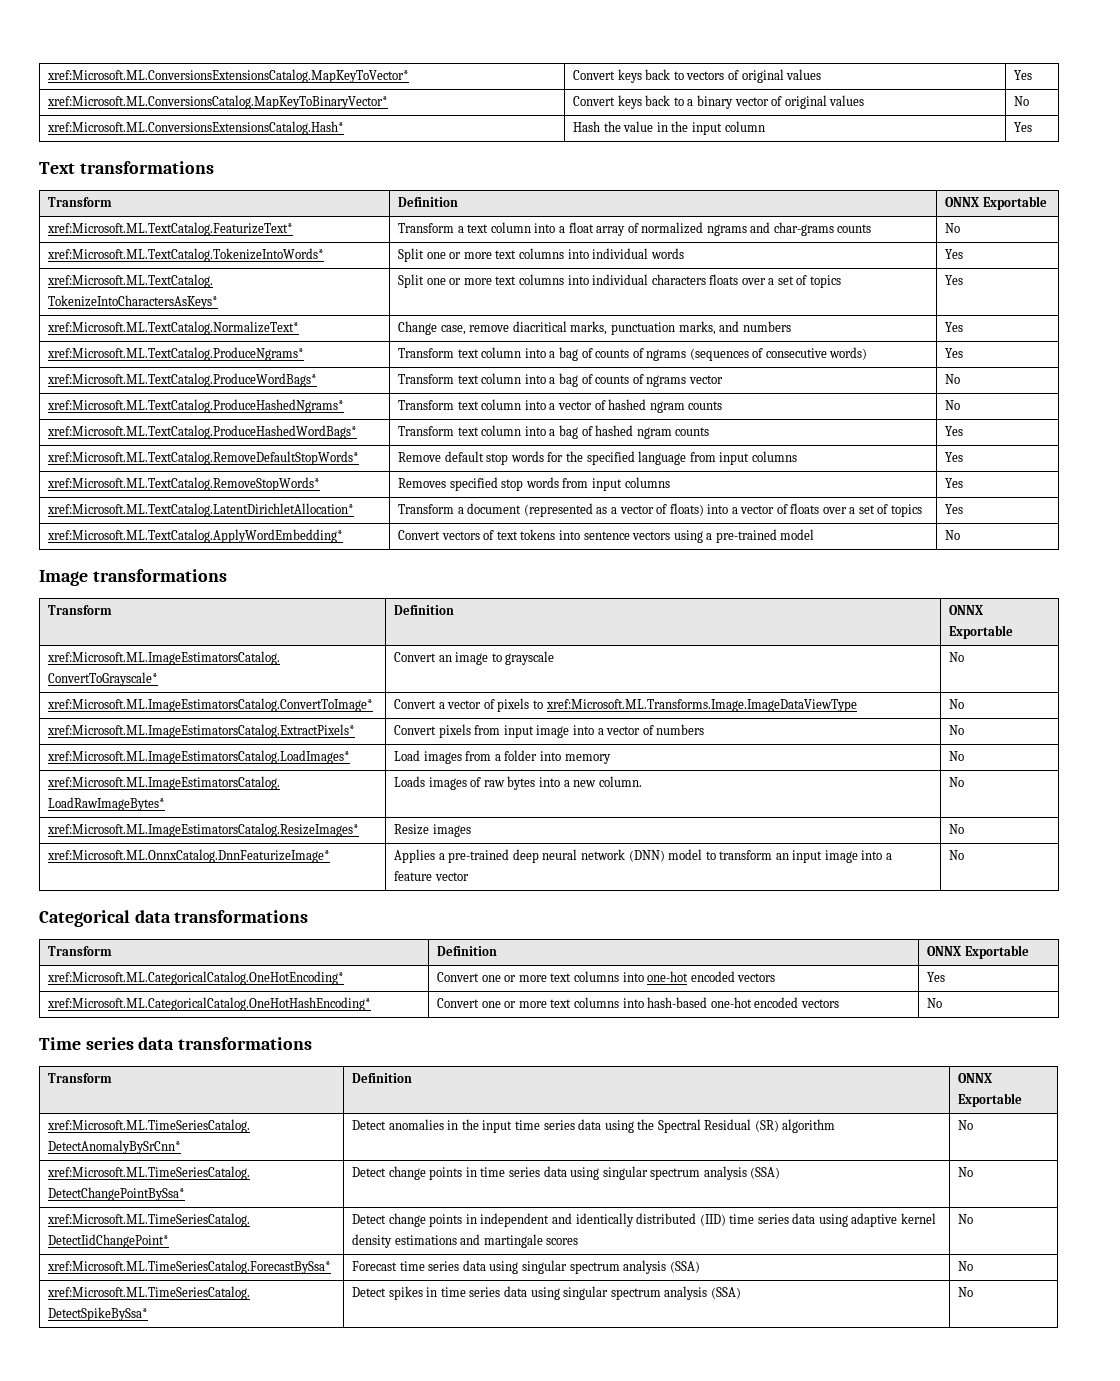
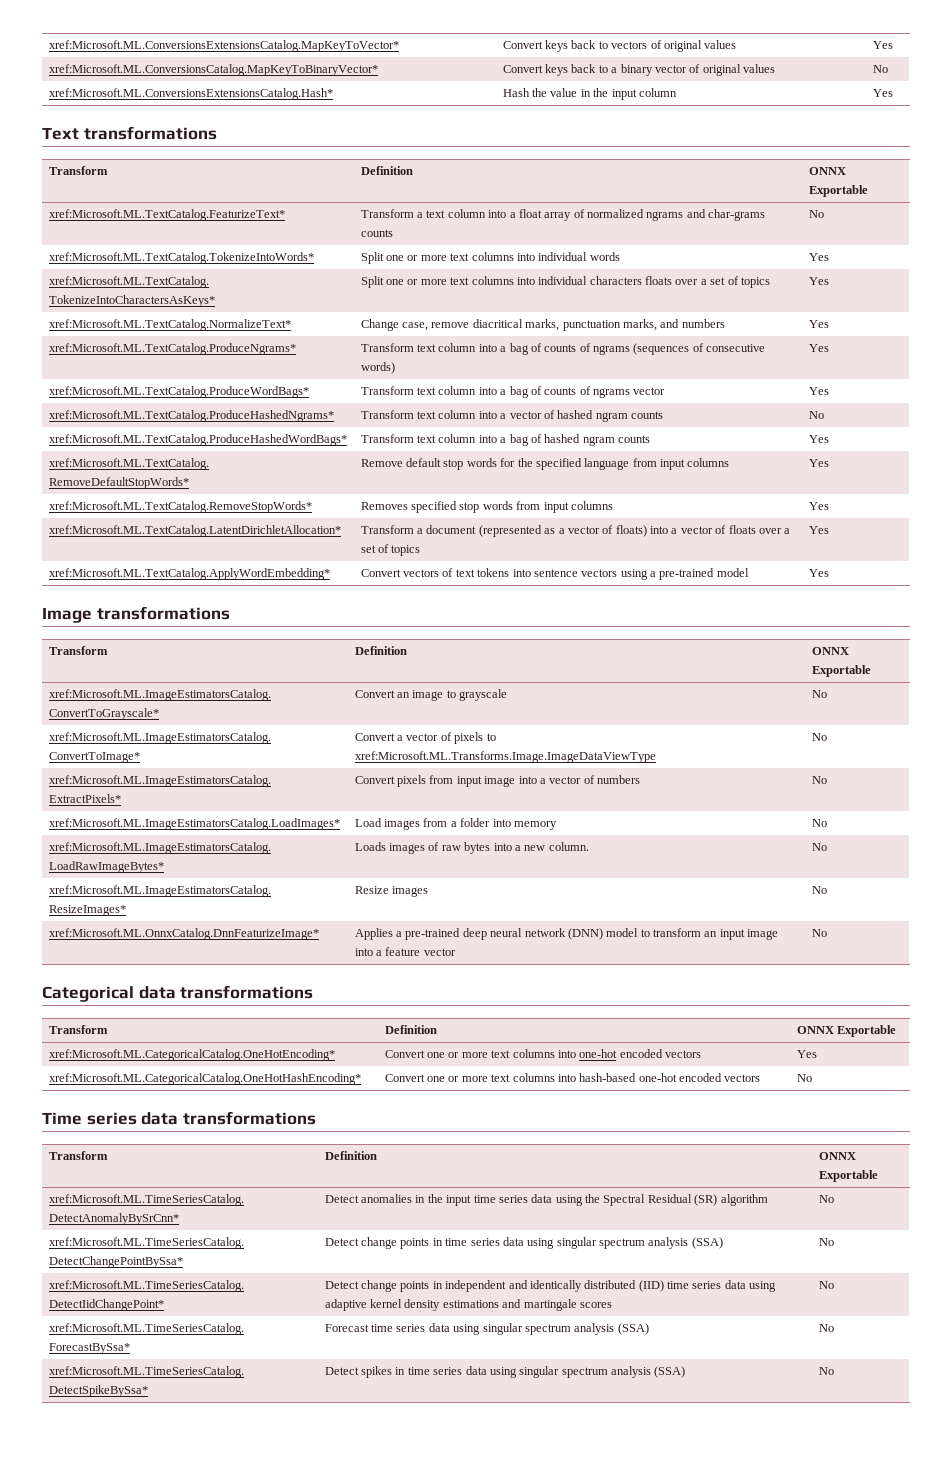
[945,374,961,384] No -> [808,387,829,395] Yes
[945,530,961,540] No -> [808,569,829,577] Yes

